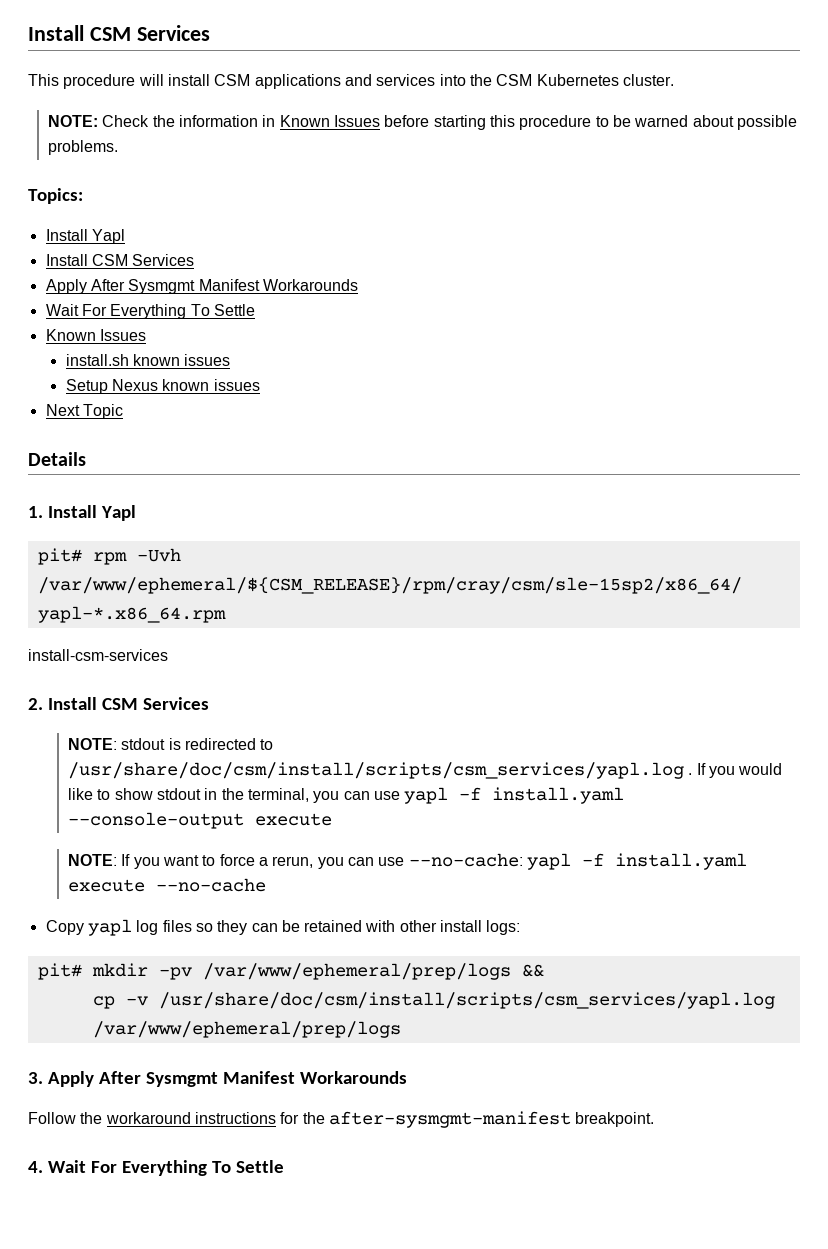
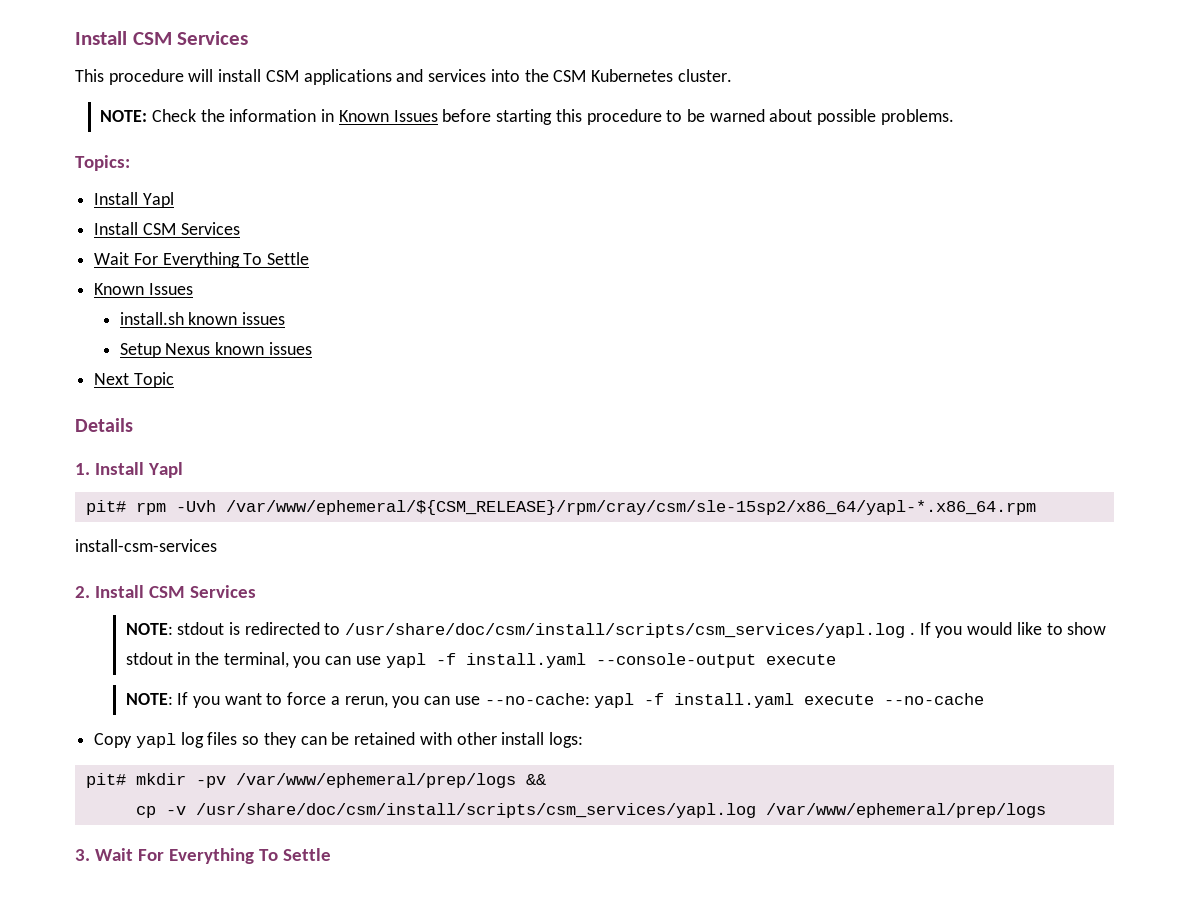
[45,279,358,294] // Apply After Sysmgmt Manifest Workarounds -> (240, 228) none
[47,1071,407,1087] [28,1111,655,1128] [28,1161,43,1173] Apply After Sysmgmt Manifest Workarounds // Follow the workaround instructions for the after-sysmgmt-manifest breakpoint. // 4. -> (90, 855) none

